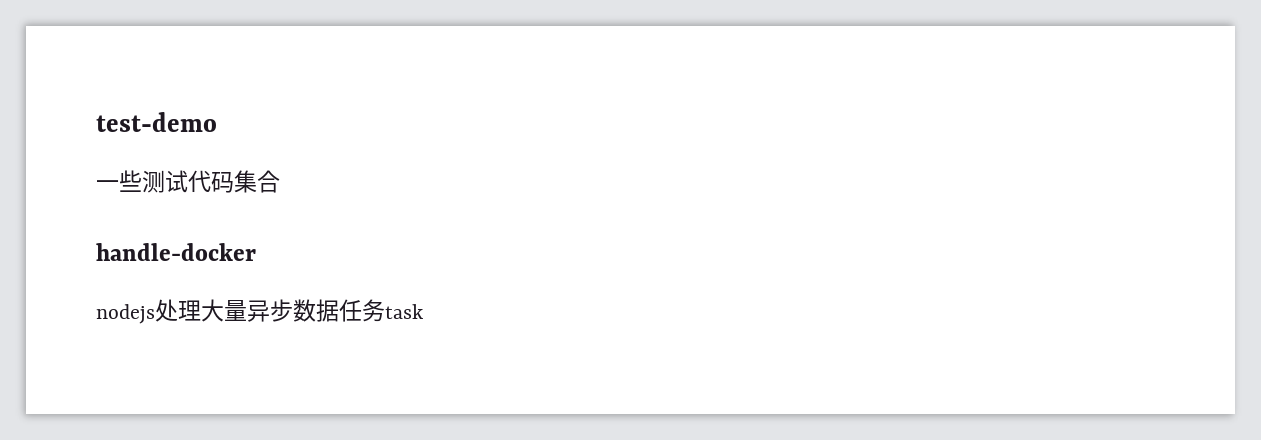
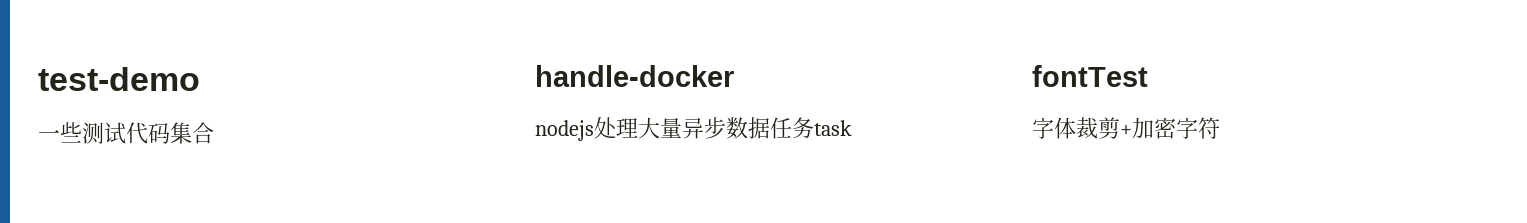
(423, 311) none -> [1032,65,1148,87] [1032,117,1220,139] // fontTest // 字体裁剪+加密字符

